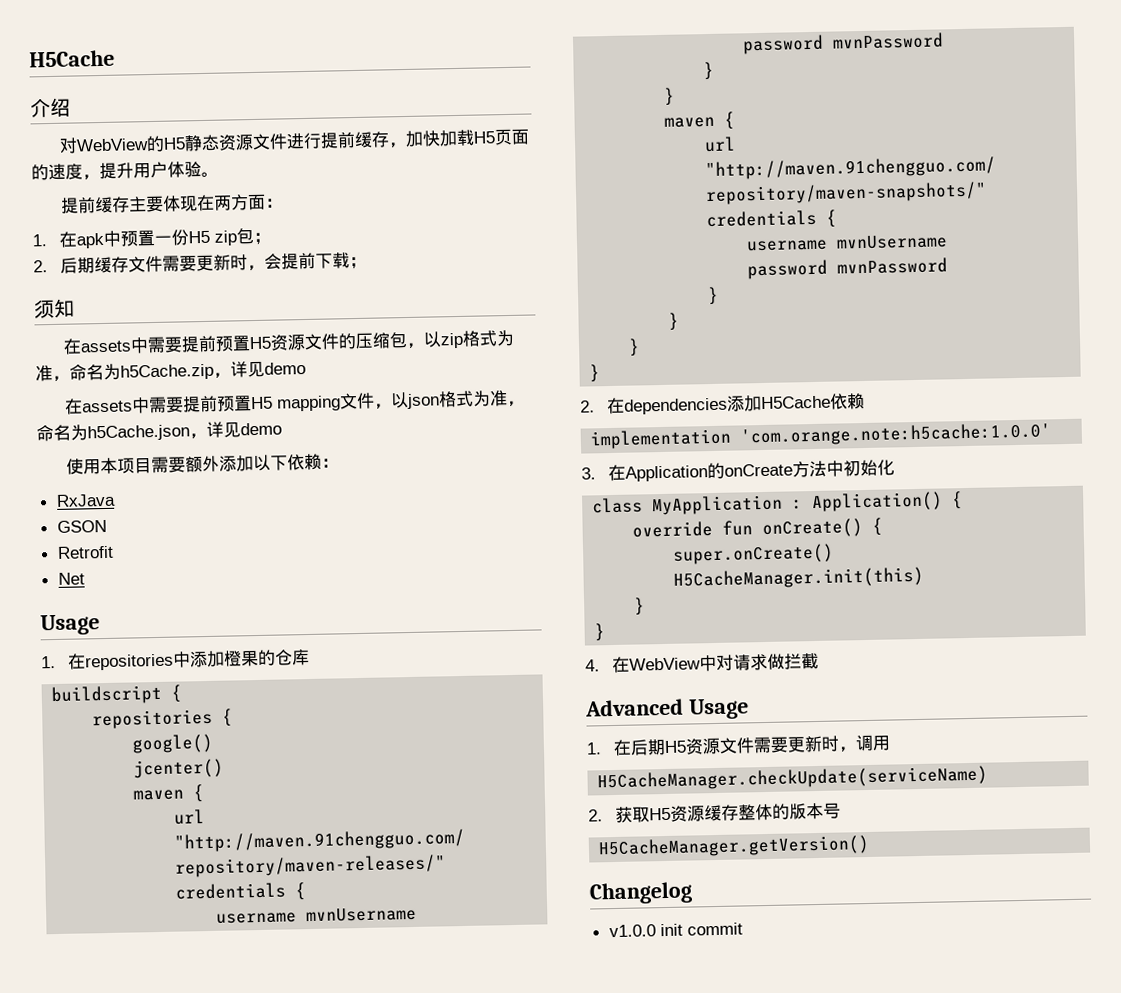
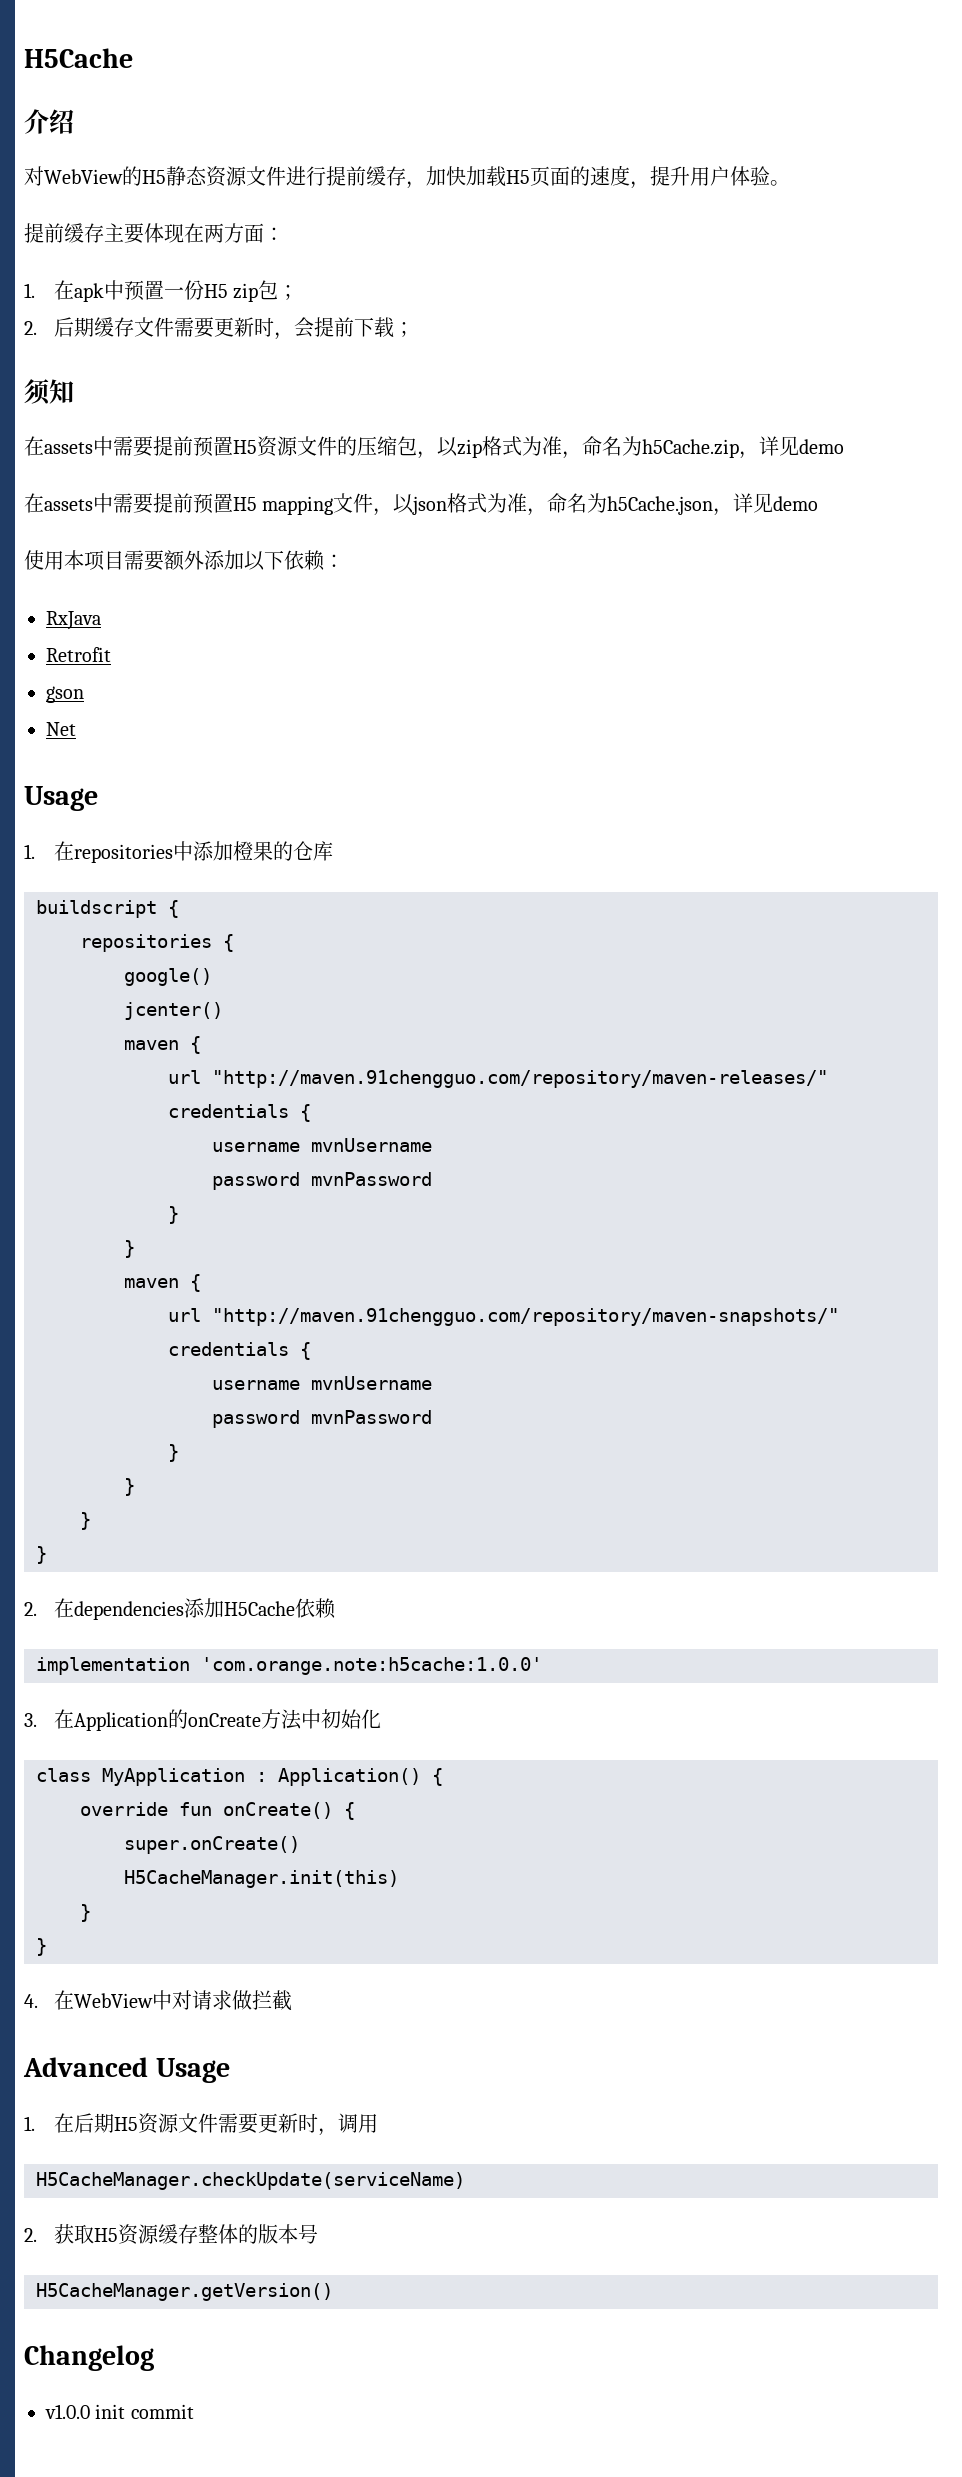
[56,519,107,533] [56,545,114,559] GSON // Retrofit -> [46,647,111,662] [46,686,84,703] Retrofit // gson

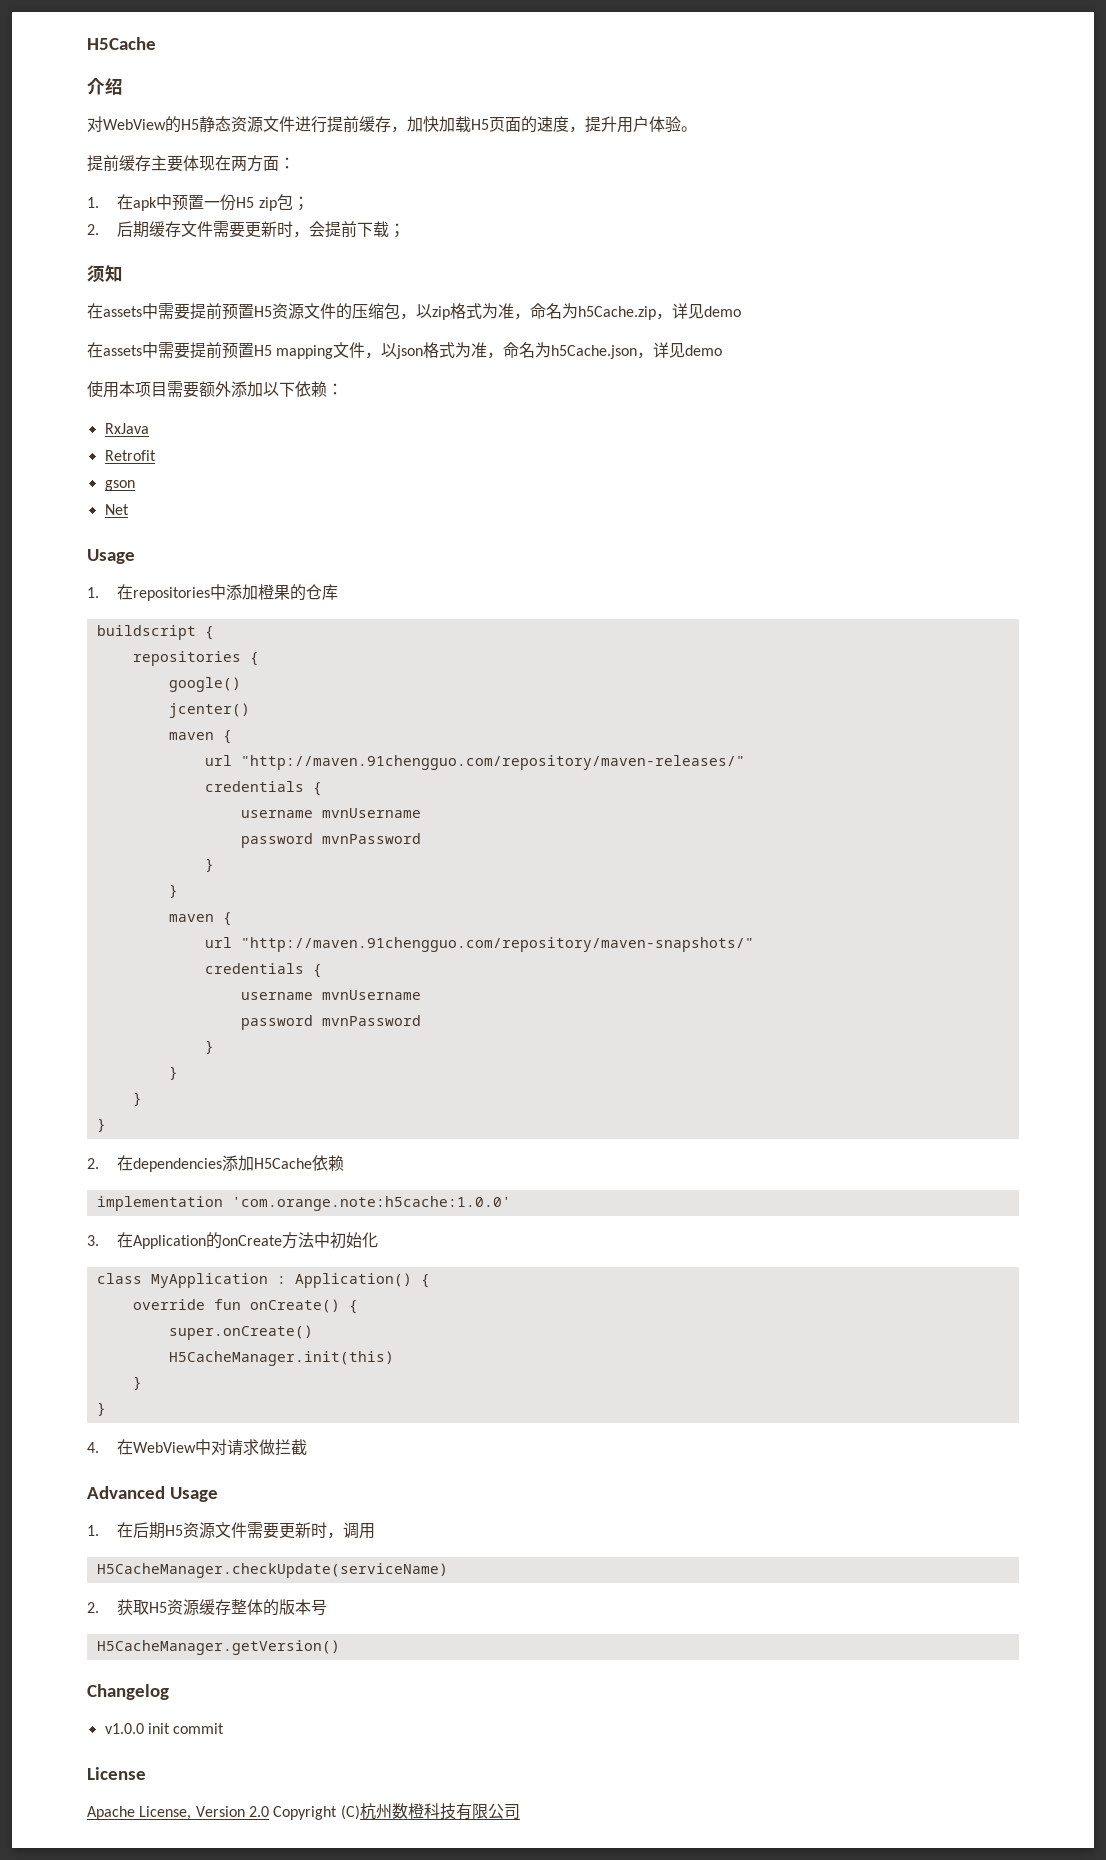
(194, 2411) none -> [87,1767,146,1780] [87,1803,520,1820] // License // Apache License, Version 2.0 Copyright (C)杭州数橙科技有限公司

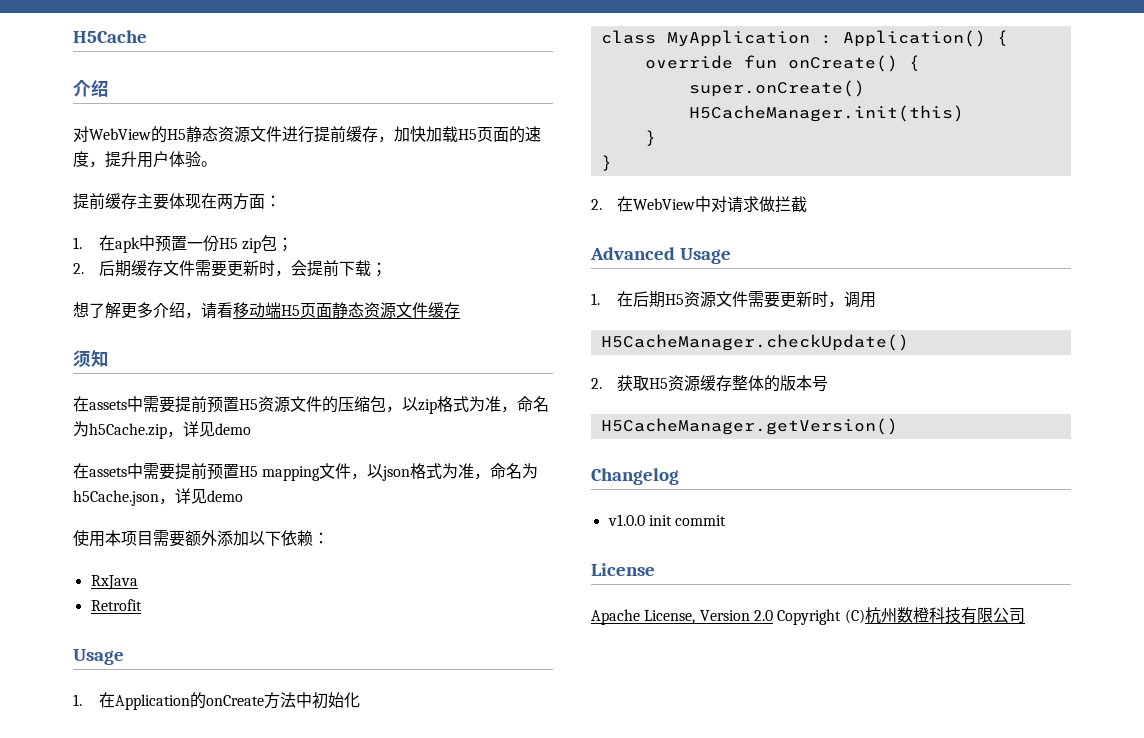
(406, 230) none -> [73,302,460,319] // 想了解更多介绍，请看移动端H5页面静态资源文件缓存
[104,480,135,491] [104,504,129,515] [87,549,135,564] [87,584,339,601] [96,625,214,640] [132,651,259,666] [168,677,241,692] [168,703,250,718] [168,730,232,744] [204,755,745,770] [204,781,322,796] [240,808,421,818] [240,833,421,848] [204,858,214,872] [168,884,178,898] [168,912,232,926] [204,937,754,952] [204,963,322,978] [240,990,421,1000] [240,1015,421,1030] [204,1040,214,1054] [168,1066,178,1080] [132,1092,142,1106] [96,1118,106,1132] [87,1155,345,1172] [96,1196,511,1211] [87,1232,134,1248] // gson // Net // Usage // 1.在repositories中添加橙果的仓库 // buildscript { // repositories { // google() // jcenter() // maven { // url "http://maven.91chengguo.com/repository/maven-releases/" // credentials { // username mvnUsername // password mvnPassword // } // } // maven { // url "http://maven.91chengguo.com/repository/maven-snapshots/" // credentials { // username mvnUsername // password mvnPassword // } // } // } // } // 2.在dependencies添加H5Cache依赖 // implementation 'com.orange.note:h5cache:1.0.0' // 3.在 -> [73,649,124,665] [73,692,115,708] // Usage // 1.在
[87,1442,99,1453] 4. -> [591,199,602,210] 2.
[96,1563,448,1578] H5CacheManager.checkUpdate(serviceName) -> [600,334,909,351] H5CacheManager.checkUpdate()

